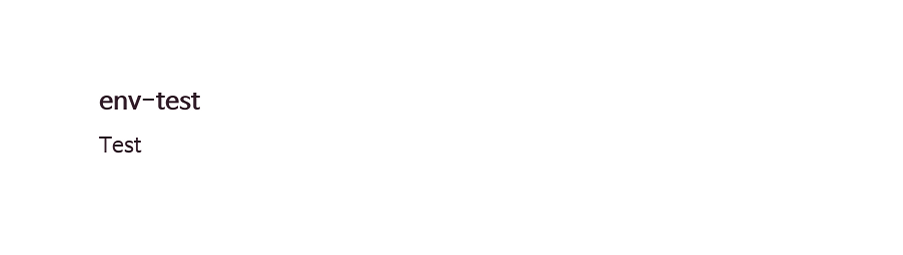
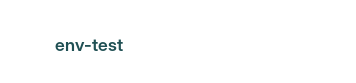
[98,136,142,154] // Test -> (123, 45) none

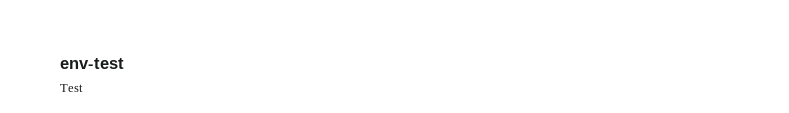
(123, 45) none -> [60,84,83,92] // Test

